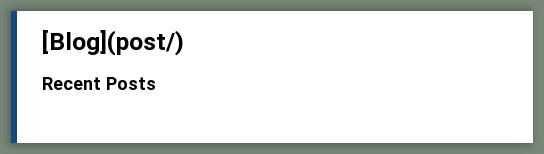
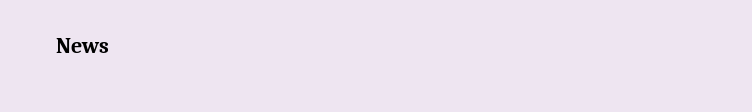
[42,30,184,56] [42,77,156,90] [Blog](post/) // Recent Posts -> [56,38,109,53] News

